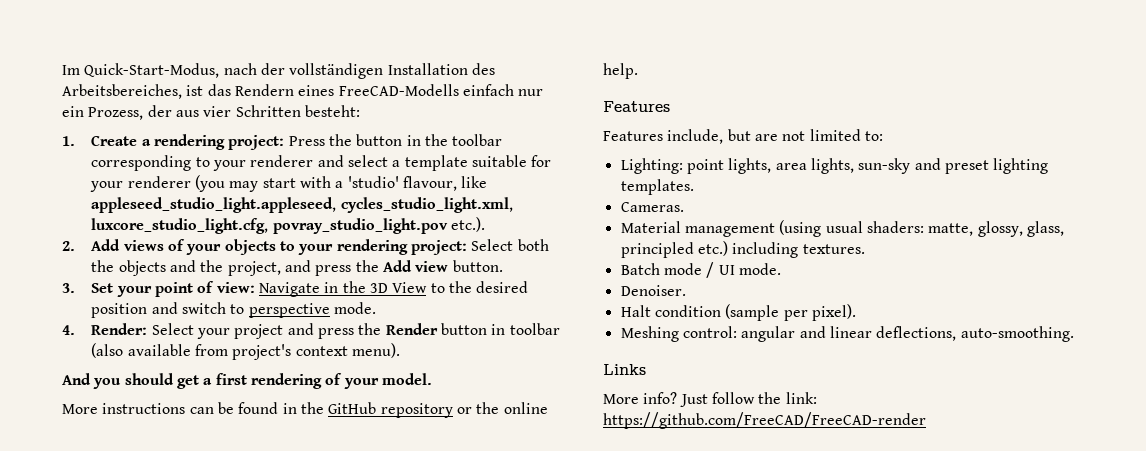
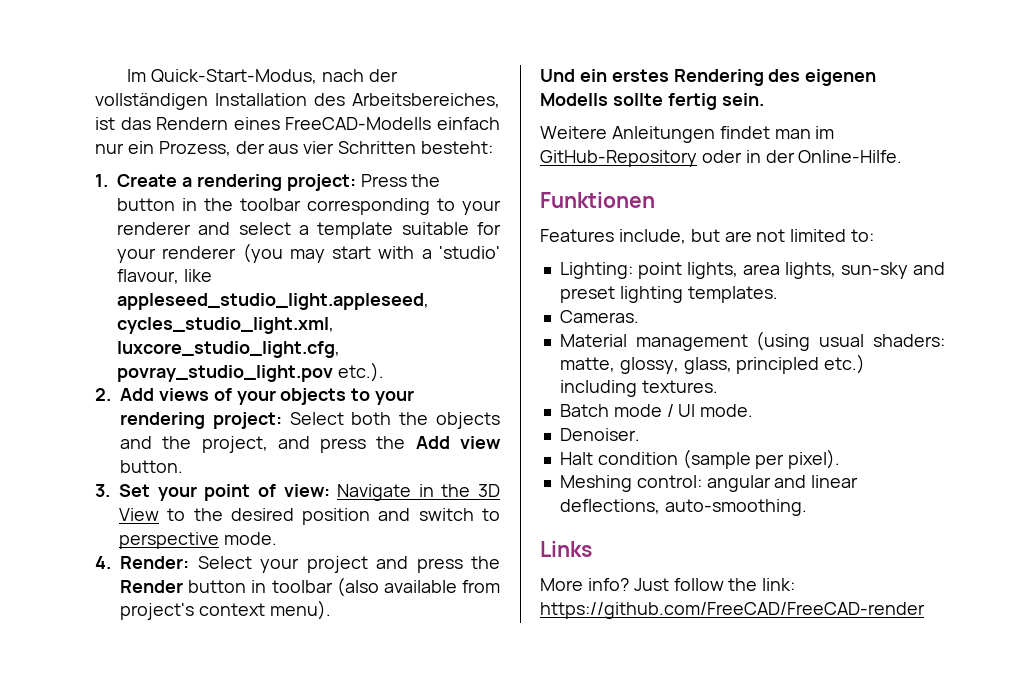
[62,373,432,389] [62,402,548,418] [603,63,638,79] [603,101,670,112] And you should get a first rendering of your model. // More instructions can be found in the GitHub repository or the online help. // Features -> [540,69,877,86] [540,93,764,110] [540,126,835,143] [540,150,903,167] [540,192,655,208] Und ein erstes Rendering des eigenen Modells sollte fertig sein. // Weitere Anleitungen findet man im GitHub-Repository oder in der Online-Hilfe. // Funktionen

